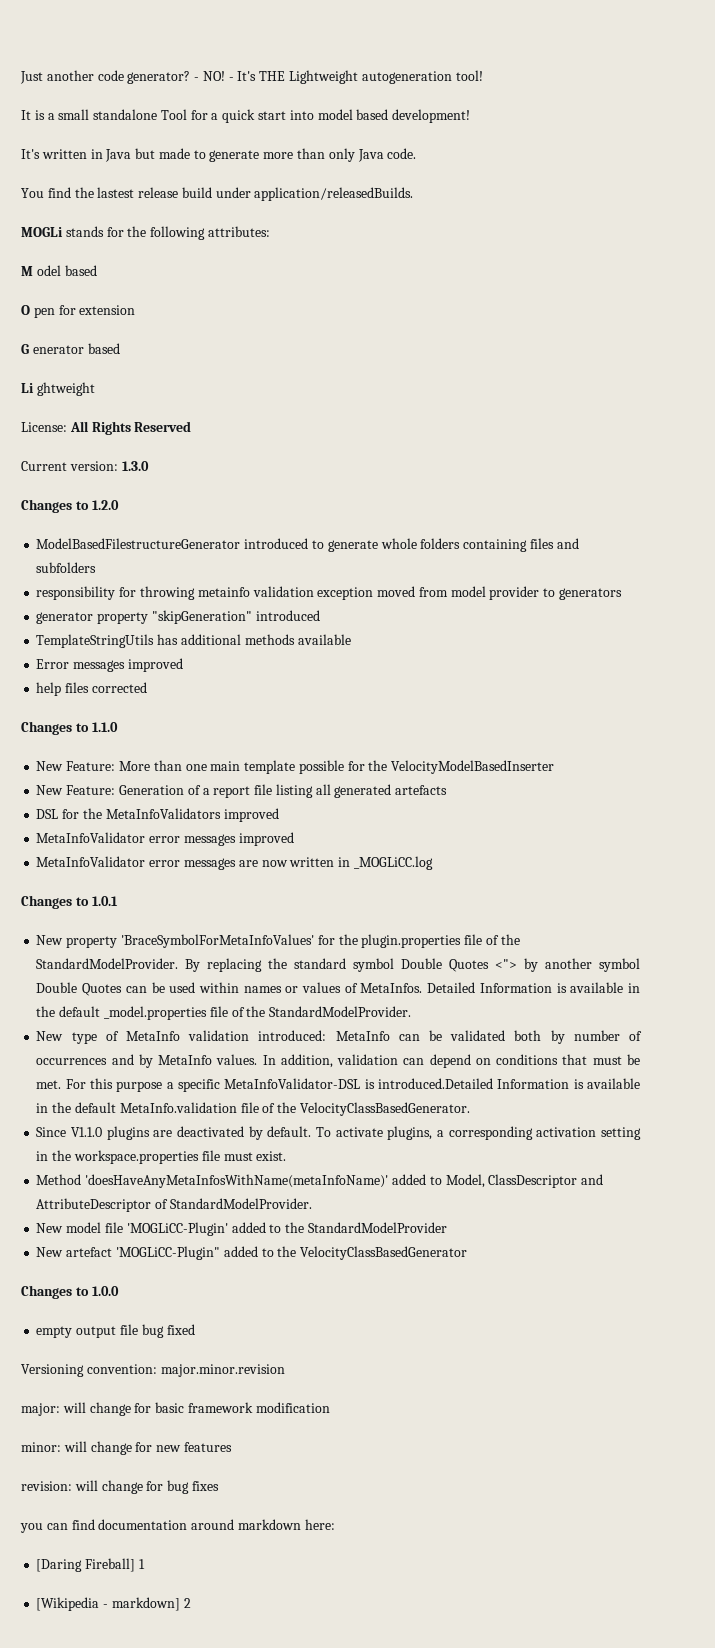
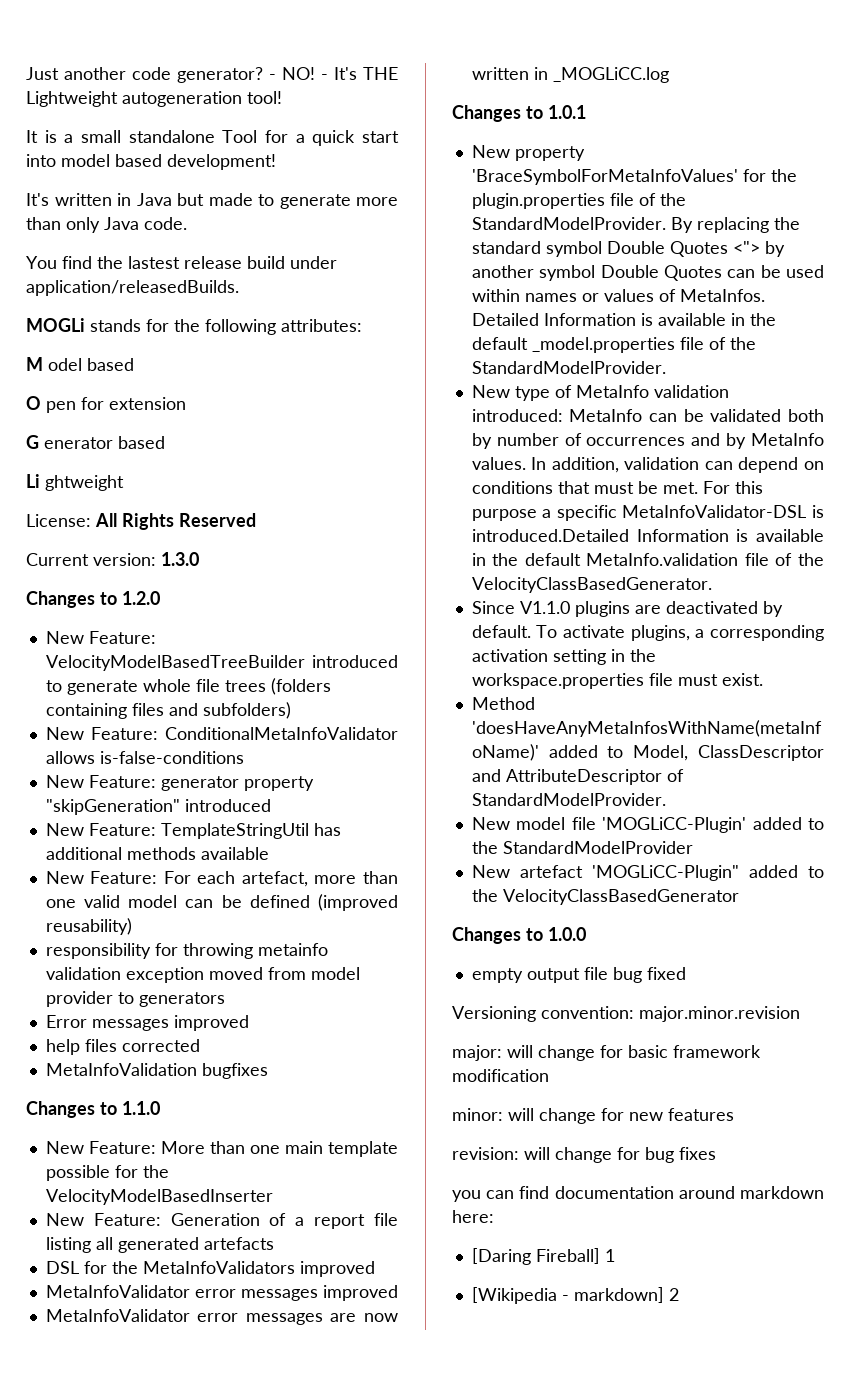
[36,538,241,549] ModelBasedFilestructureGenerator -> [45,631,156,644] [45,655,305,671] New Feature: VelocityModelBasedTreeBuilder
[420,538,579,552] [36,562,97,573] folders containing files and subfolders -> [195,678,331,695] [45,702,291,719] [45,727,398,740] [45,751,244,764] [45,775,314,791] [45,799,271,815] [45,823,341,839] [45,847,269,860] [45,871,398,887] [45,894,398,911] [45,918,132,935] file trees (folders containing files and subfolders) // New Feature: ConditionalMetaInfoValidator allows is-false-conditions // New Feature: generator property "skipGeneration" introduced // New Feature: TemplateStringUtil has additional methods available // New Feature: For each artefact, more than one valid model can be defined (improved reusability)
[36,610,320,624] [36,634,351,648] // generator property "skipGeneration" introduced // TemplateStringUtils has additional methods available -> (225, 999) none
(147, 687) none -> [45,1063,268,1079] // MetaInfoValidation bugfixes

